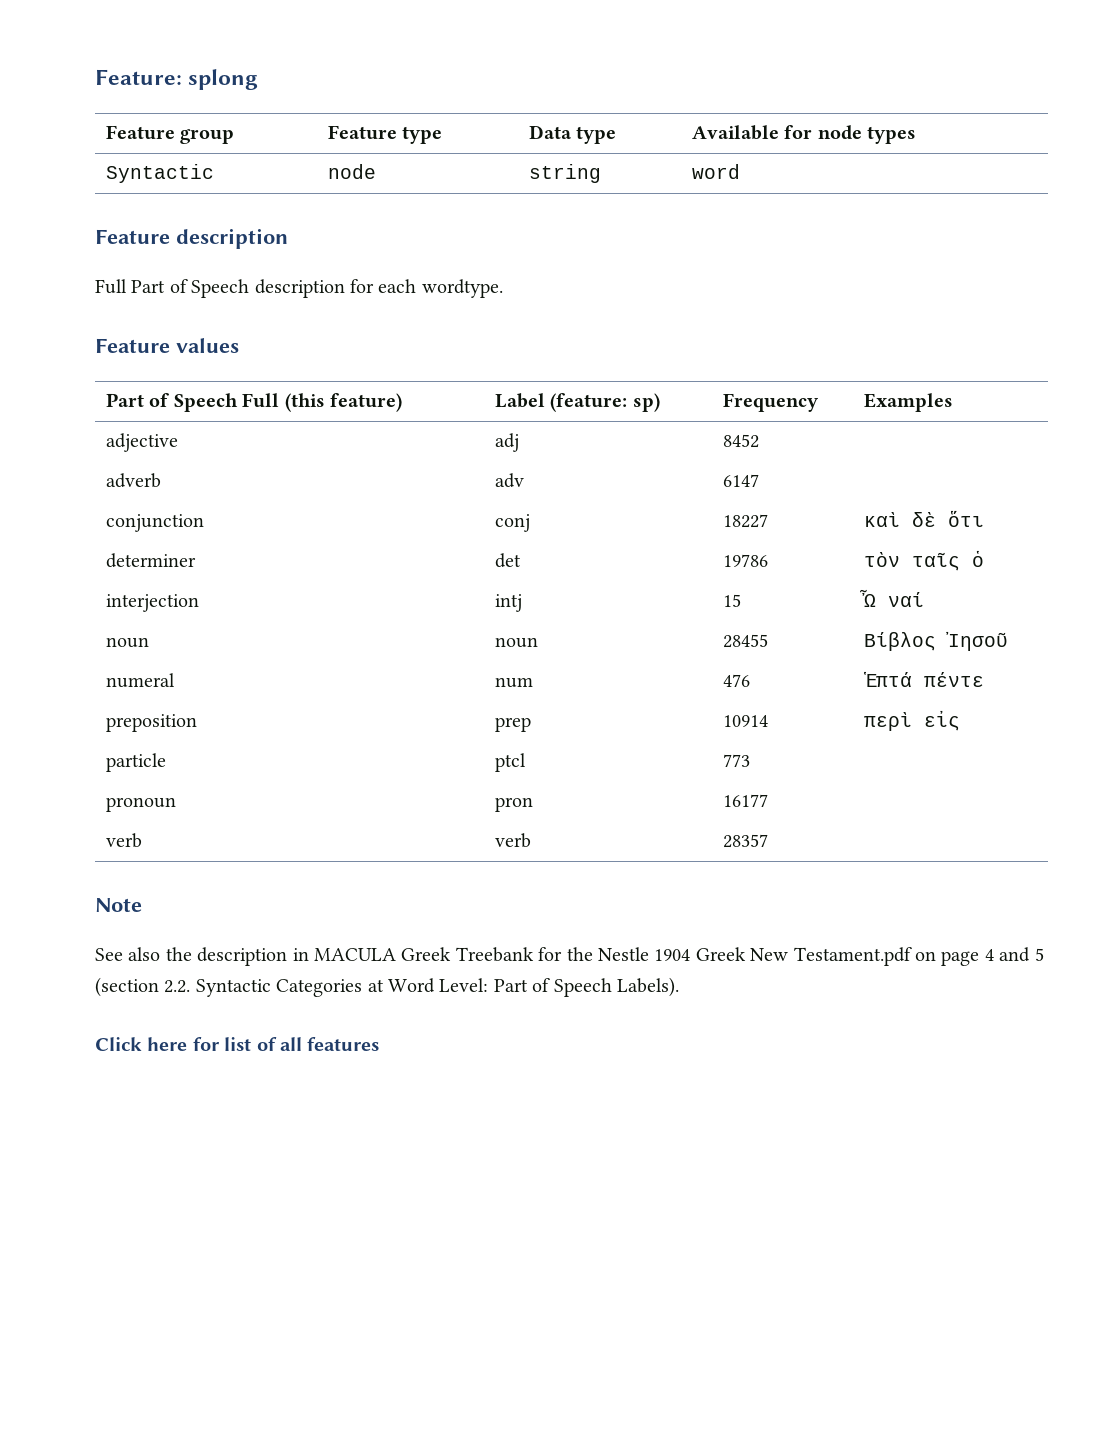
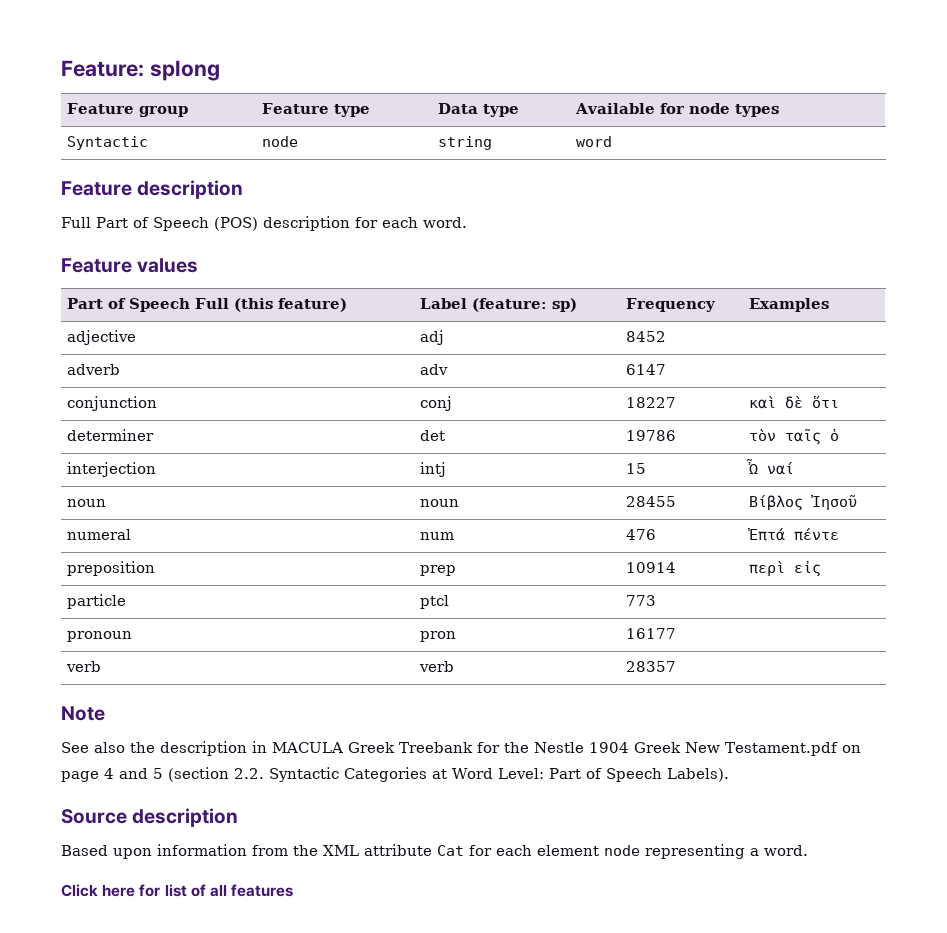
(250, 288) none -> [214,217,258,231] (POS)
[421,279,503,298] wordtype. -> [423,217,467,228] word.
(679, 987) none -> [61,808,239,827] [61,844,808,859] // Source description // Based upon information from the XML attribute Cat for each element node representing a word.

